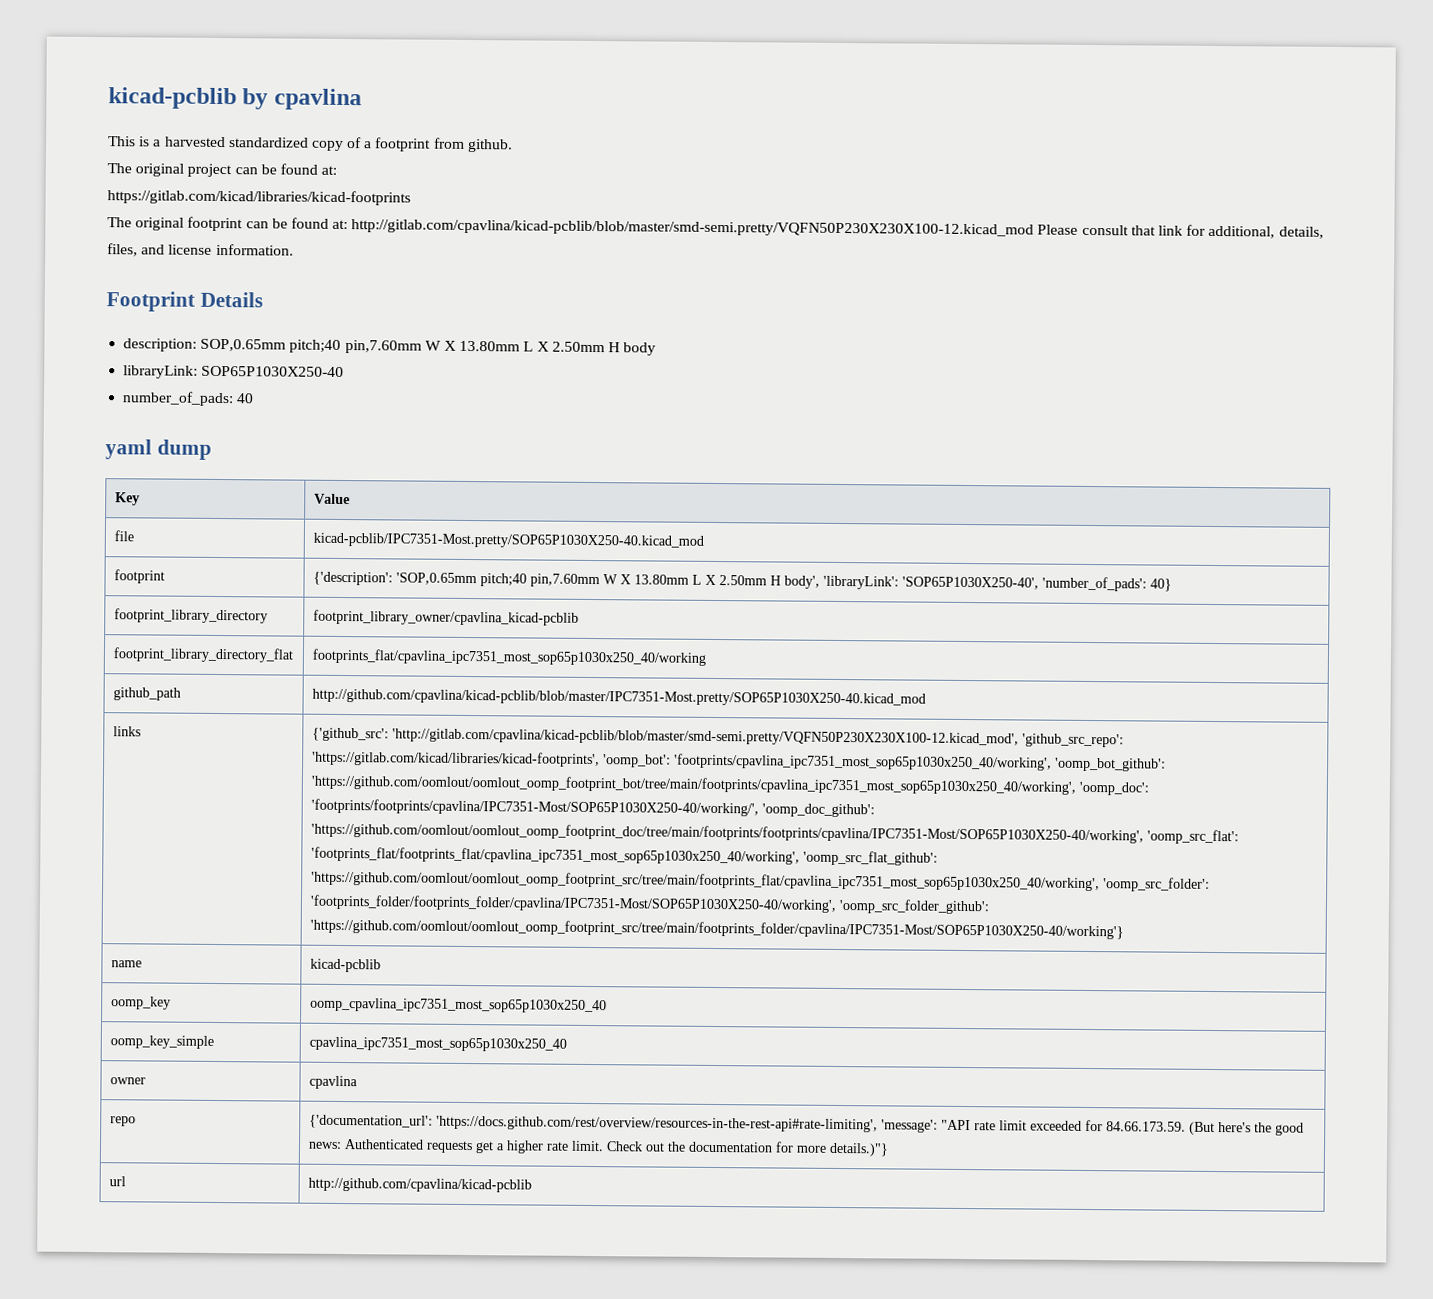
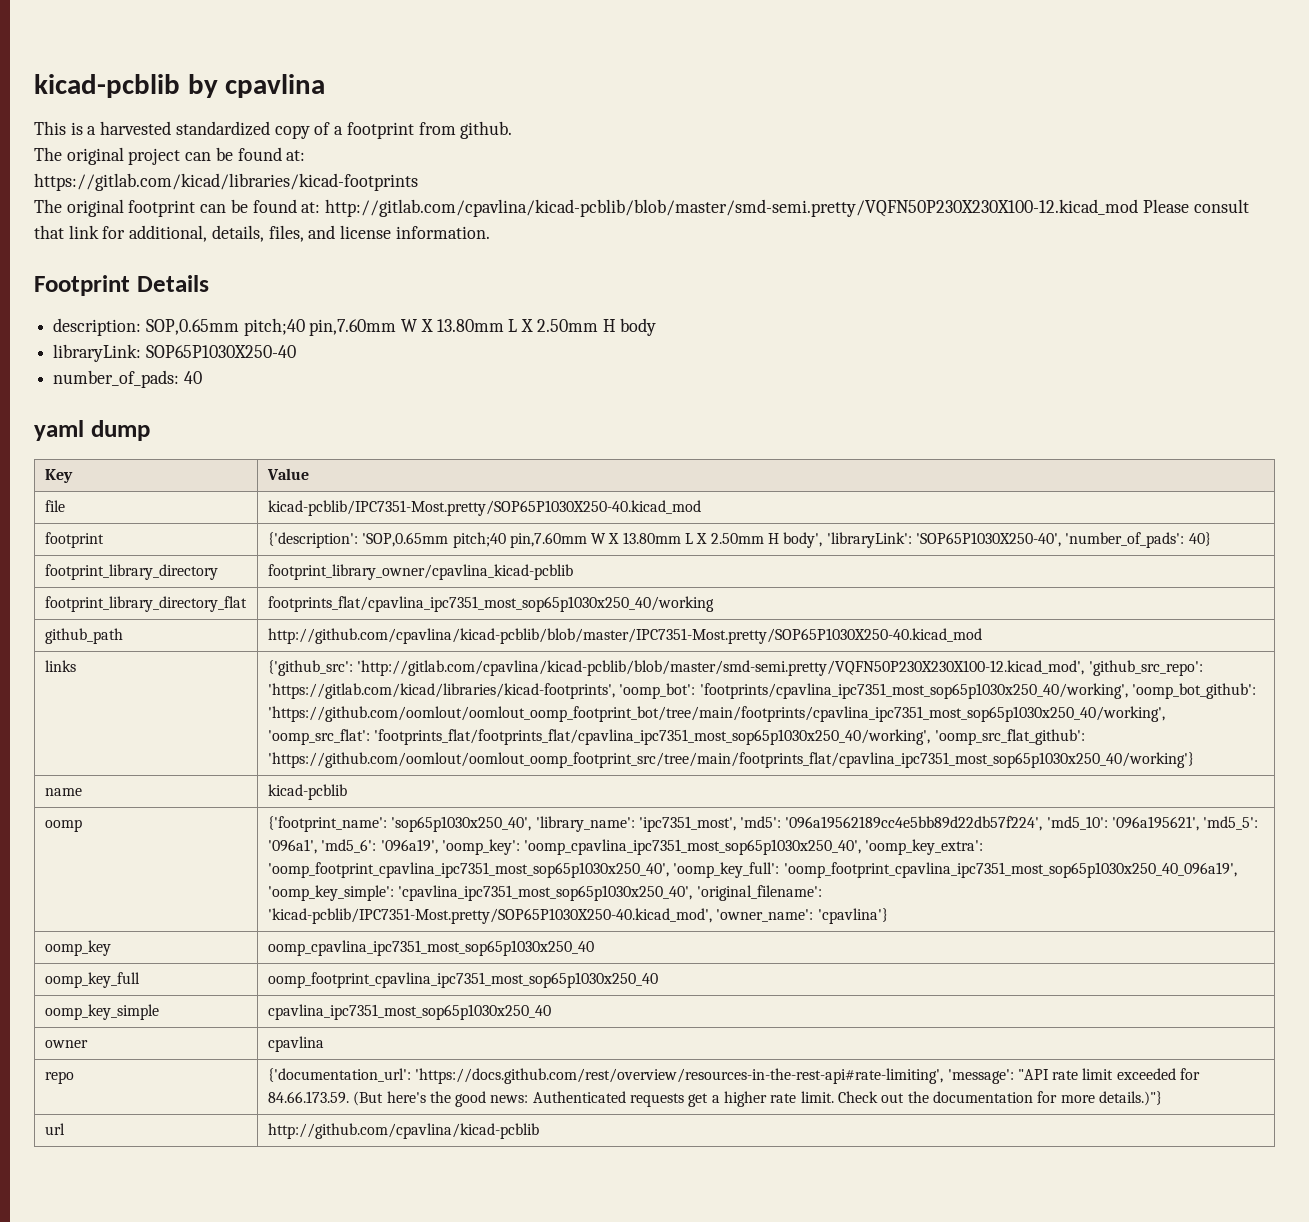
[1078,781,1149,796] [310,798,875,818] [310,822,1239,845] [310,846,938,866] [310,870,1210,892] [309,894,989,915] [309,918,1124,940] [110,960,142,968] [309,958,381,973] 'oomp_doc': 'footprints/footprints/cpavlina/IPC7351-Most/SOP65P1030X250-40/working/', 'oomp_doc_github': 'https://github.com/oomlout/oomlout_oomp_footprint_doc/tree/main/footprints/footprints/cpavlina/IPC7351-Most/SOP65P1030X250-40/working', 'oomp_src_flat': 'footprints_flat/footprints_flat/cpavlina_ipc7351_most_sop65p1030x250_40/working', 'oomp_src_flat_github': 'https://github.com/oomlout/oomlout_oomp_footprint_src/tree/main/footprints_flat/cpavlina_ipc7351_most_sop65p1030x250_40/working', 'oomp_src_folder': 'footprints_folder/footprints_folder/cpavlina/IPC7351-Most/SOP65P1030X250-40/working', 'oomp_src_folder_github': 'https://github.com/oomlout/oomlout_oomp_footprint_src/tree/main/footprints_folder/cpavlina/IPC7351-Most/SOP65P1030X250-40/working'} // name | kicad-pcblib -> [267,729,1085,745] [267,752,1194,768] [44,788,82,796] [267,784,347,800] [44,819,82,832] [267,816,1259,832] [267,839,984,855] [267,862,1237,878] [267,885,822,901] [267,908,888,924] 'oomp_src_flat': 'footprints_flat/footprints_flat/cpavlina_ipc7351_most_sop65p1030x250_40/working', 'oomp_src_flat_github': 'https://github.com/oomlout/oomlout_oomp_footprint_src/tree/main/footprints_flat/cpavlina_ipc7351_most_sop65p1030x250_40/working'} // name | kicad-pcblib // oomp | {'footprint_name': 'sop65p1030x250_40', 'library_name': 'ipc7351_most', 'md5': '096a19562189cc4e5bb89d22db57f224', 'md5_10': '096a195621', 'md5_5': '096a1', 'md5_6': '096a19', 'oomp_key': 'oomp_cpavlina_ipc7351_most_sop65p1030x250_40', 'oomp_key_extra': 'oomp_footprint_cpavlina_ipc7351_most_sop65p1030x250_40', 'oomp_key_full': 'oomp_footprint_cpavlina_ipc7351_most_sop65p1030x250_40_096a19', 'oomp_key_simple': 'cpavlina_ipc7351_most_sop65p1030x250_40', 'original_filename': 'kicad-pcblib/IPC7351-Most.pretty/SOP65P1030X250-40.kicad_mod', 'owner_name': 'cpavlina'}
(607, 1005) none -> [44,972,140,988] [267,972,658,988] // oomp_key_full | oomp_footprint_cpavlina_ipc7351_most_sop65p1030x250_40

